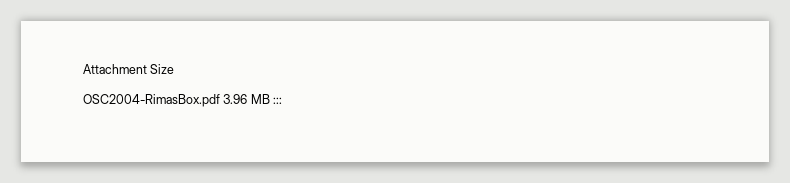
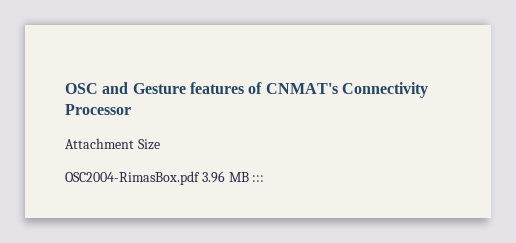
(83, 69) none -> [65,82,428,98] [65,104,131,115] OSC and Gesture features of CNMAT's Connectivity Processor //

